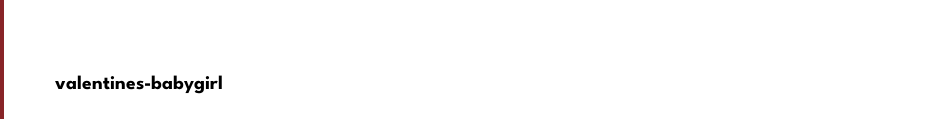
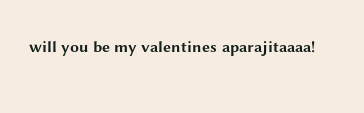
[55,75,223,94] valentines-babygirl -> [29,41,315,56] will you be my valentines aparajitaaaa!

